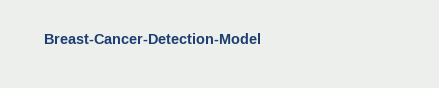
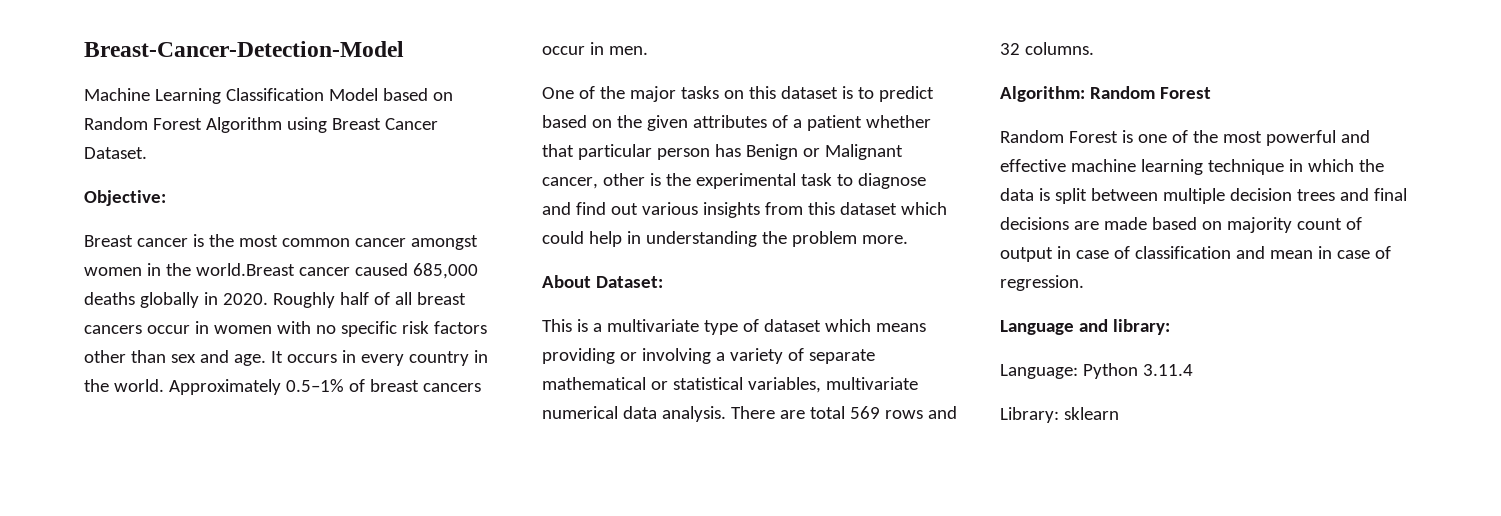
(261, 38) none -> [84,88,453,104] [84,117,438,133] [84,147,147,159] [84,190,166,206] [84,234,478,250] [84,263,478,279] [84,292,466,308] [84,321,487,337] [84,350,488,366] [84,379,481,395] [542,42,648,55] [542,86,934,102] [542,115,931,131] [542,144,903,160] [542,173,926,189] [542,202,947,218] [542,231,908,247] [542,275,663,288] [542,319,926,335] [542,348,875,364] [542,377,918,393] [542,406,957,422] [1000,42,1094,55] [1000,86,1211,102] [1000,130,1370,146] [1000,159,1384,175] [1000,188,1407,204] [1000,217,1362,233] [1000,246,1391,262] [1000,275,1084,291] [1000,319,1170,335] [1000,363,1193,379] [1000,407,1119,423] // Machine Learning Classification Model based on Random Forest Algorithm using Breast Cancer Dataset. // Objective: // Breast cancer is the most common cancer amongst women in the world.Breast cancer caused 685,000 deaths globally in 2020. Roughly half of all breast cancers occur in women with no specific risk factors other than sex and age. It occurs in every country in the world. Approximately 0.5–1% of breast cancers occur in men. // One of the major tasks on this dataset is to predict based on the given attributes of a patient whether that particular person has Benign or Malignant cancer, other is the experimental task to diagnose and find out various insights from this dataset which could help in understanding the problem more. // About Dataset: // This is a multivariate type of dataset which means providing or involving a variety of separate mathematical or statistical variables, multivariate numerical data analysis. There are total 569 rows and 32 columns. // Algorithm: Random Forest // Random Forest is one of the most powerful and effective machine learning technique in which the data is split between multiple decision trees and final decisions are made based on majority count of output in case of classification and mean in case of regression. // Language and library: // Language: Python 3.11.4 // Library: sklearn

